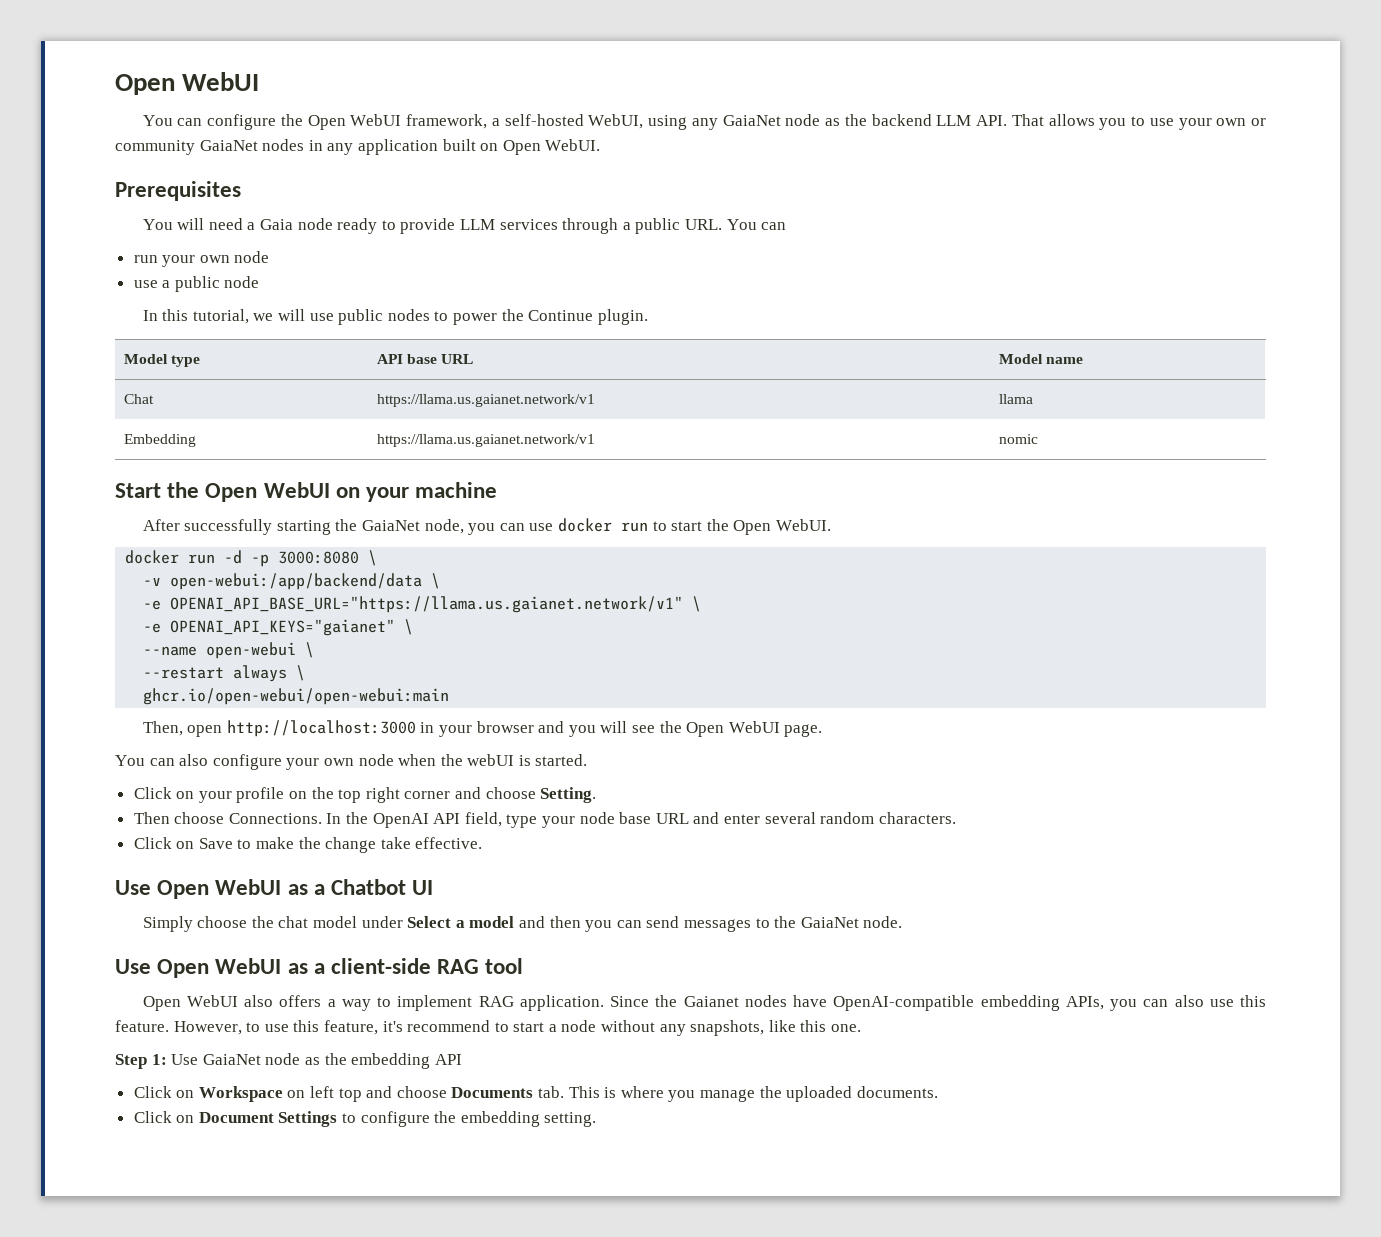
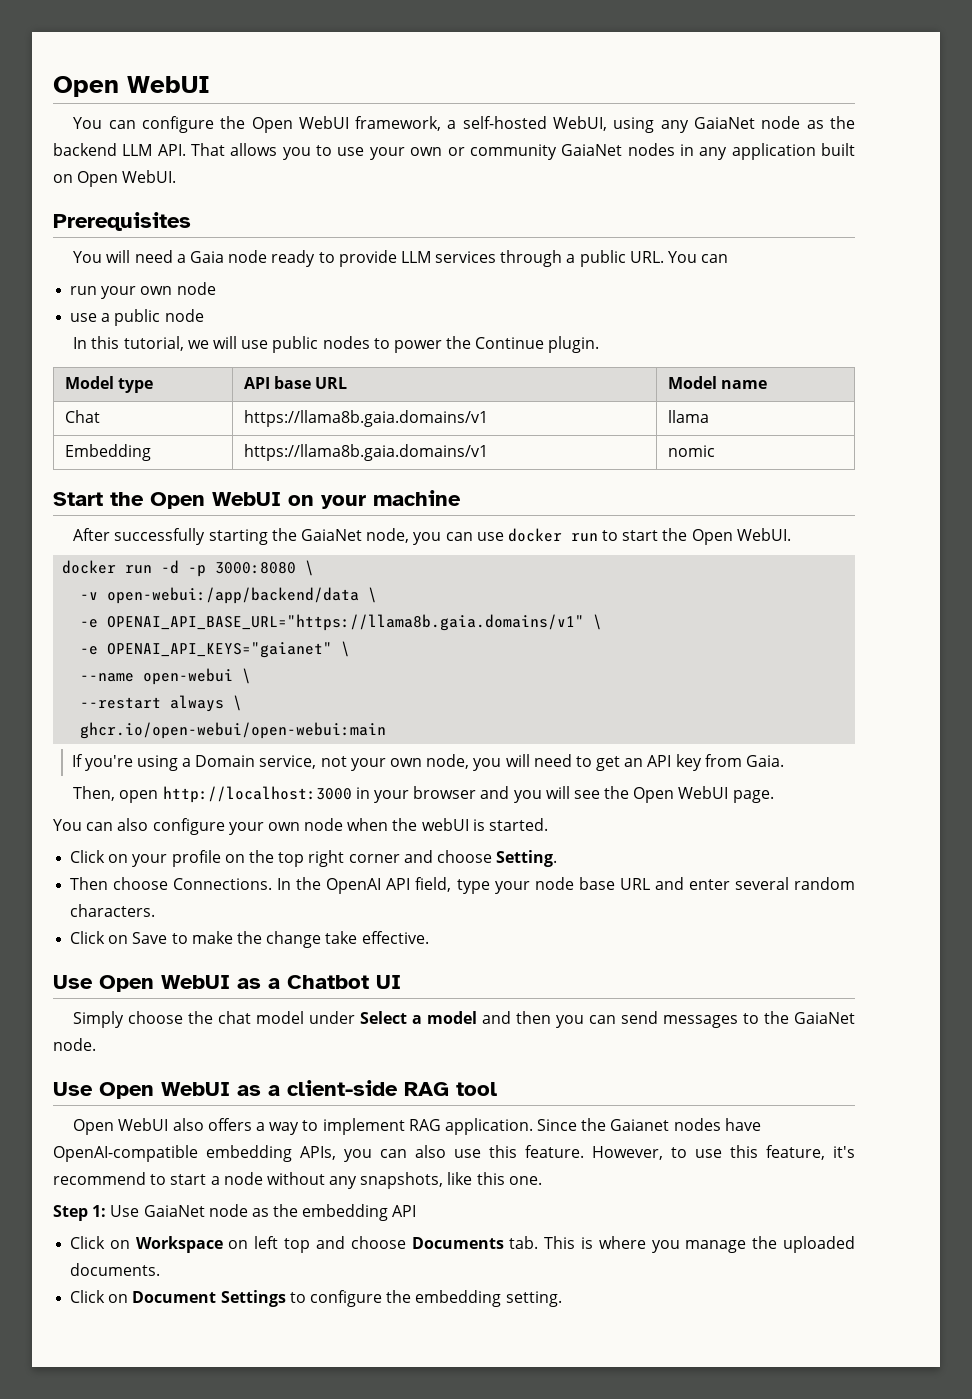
[376,394,595,407] https://llama.us.gaianet.network/v1 -> [243,410,488,427] https://llama8b.gaia.domains/v1
[376,434,595,447] https://llama.us.gaianet.network/v1 -> [243,444,488,461] https://llama8b.gaia.domains/v1
[170,596,684,613] OPENAI_API_BASE_URL="https://llama.us.gaianet.network/v1" -> [107,614,585,631] OPENAI_API_BASE_URL="https://llama8b.gaia.domains/v1"
(450, 696) none -> [71,754,785,771] // If you're using a Domain service, not your own node, you will need to get an API key from Gaia.

